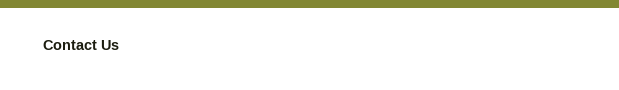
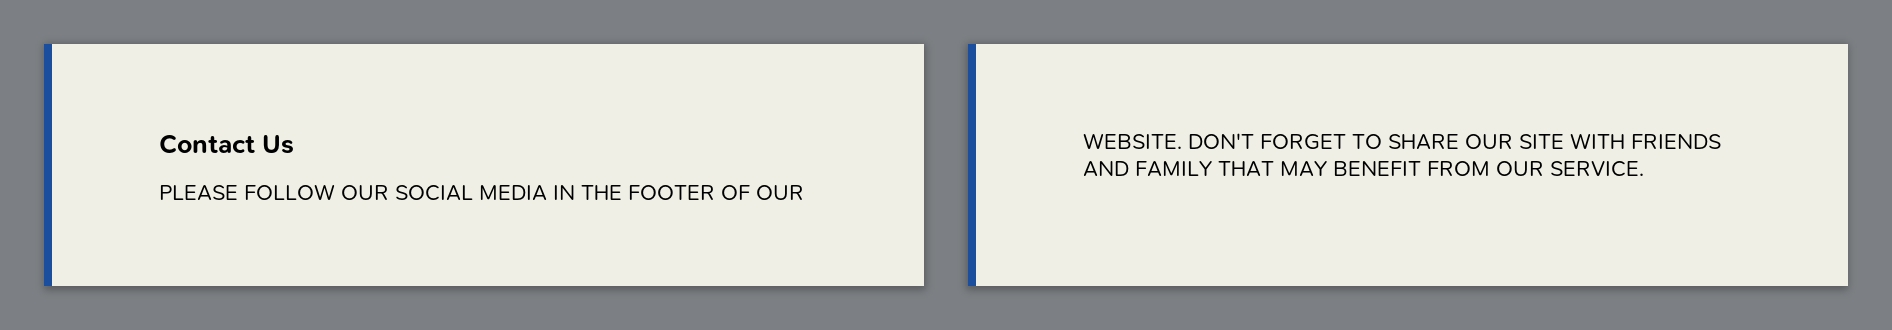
(119, 45) none -> [159,184,804,201] [1083,133,1721,150] [1083,161,1644,177] // PLEASE FOLLOW OUR SOCIAL MEDIA IN THE FOOTER OF OUR WEBSITE. DON'T FORGET TO SHARE OUR SITE WITH FRIENDS AND FAMILY THAT MAY BENEFIT FROM OUR SERVICE.

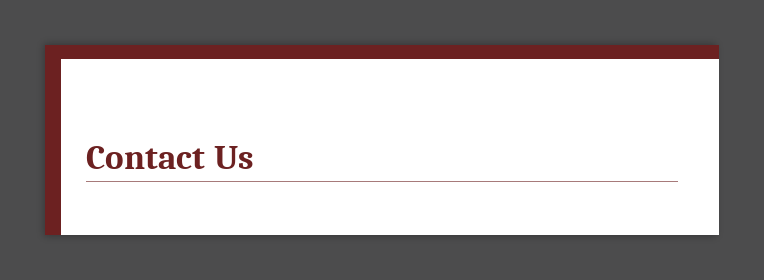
[159,184,804,201] [1083,133,1721,150] [1083,161,1644,177] // PLEASE FOLLOW OUR SOCIAL MEDIA IN THE FOOTER OF OUR WEBSITE. DON'T FORGET TO SHARE OUR SITE WITH FRIENDS AND FAMILY THAT MAY BENEFIT FROM OUR SERVICE. -> (255, 157) none

